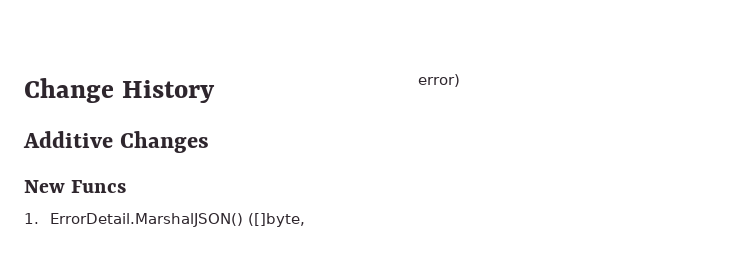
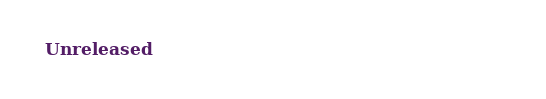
[24,78,216,103] [23,131,210,153] [24,180,127,193] [24,213,306,227] [418,74,461,87] Change History // Additive Changes // New Funcs // 1. ErrorDetail.MarshalJSON() ([]byte, error) -> [45,42,153,55] Unreleased

